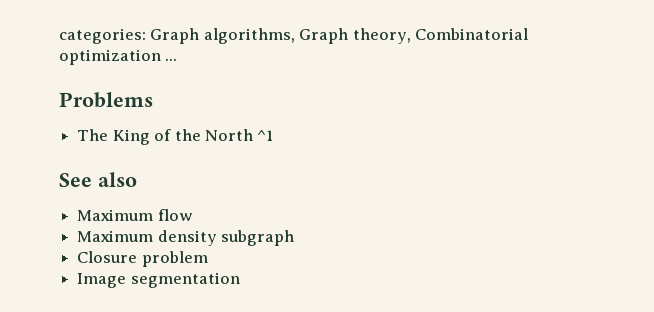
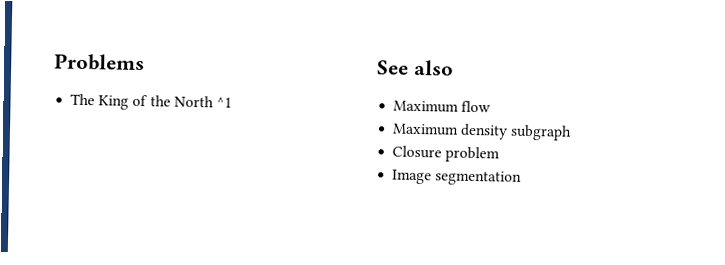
[59,28,529,44] [59,49,178,65] categories: Graph algorithms, Graph theory, Combinatorial optimization ... // -> (54, 62) none

